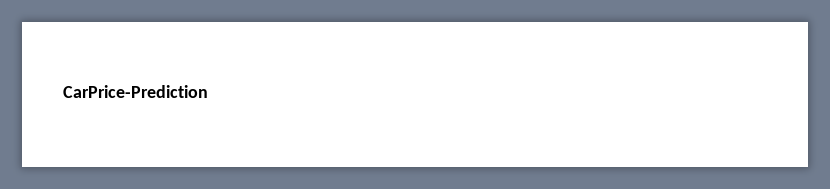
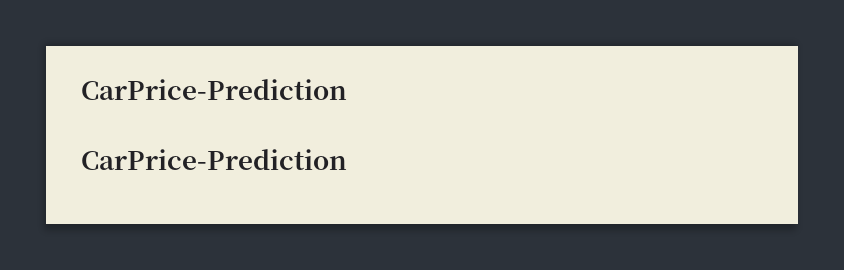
[63,85,208,98] CarPrice-Prediction -> [81,79,347,100] [81,149,347,170] CarPrice-Prediction // CarPrice-Prediction

